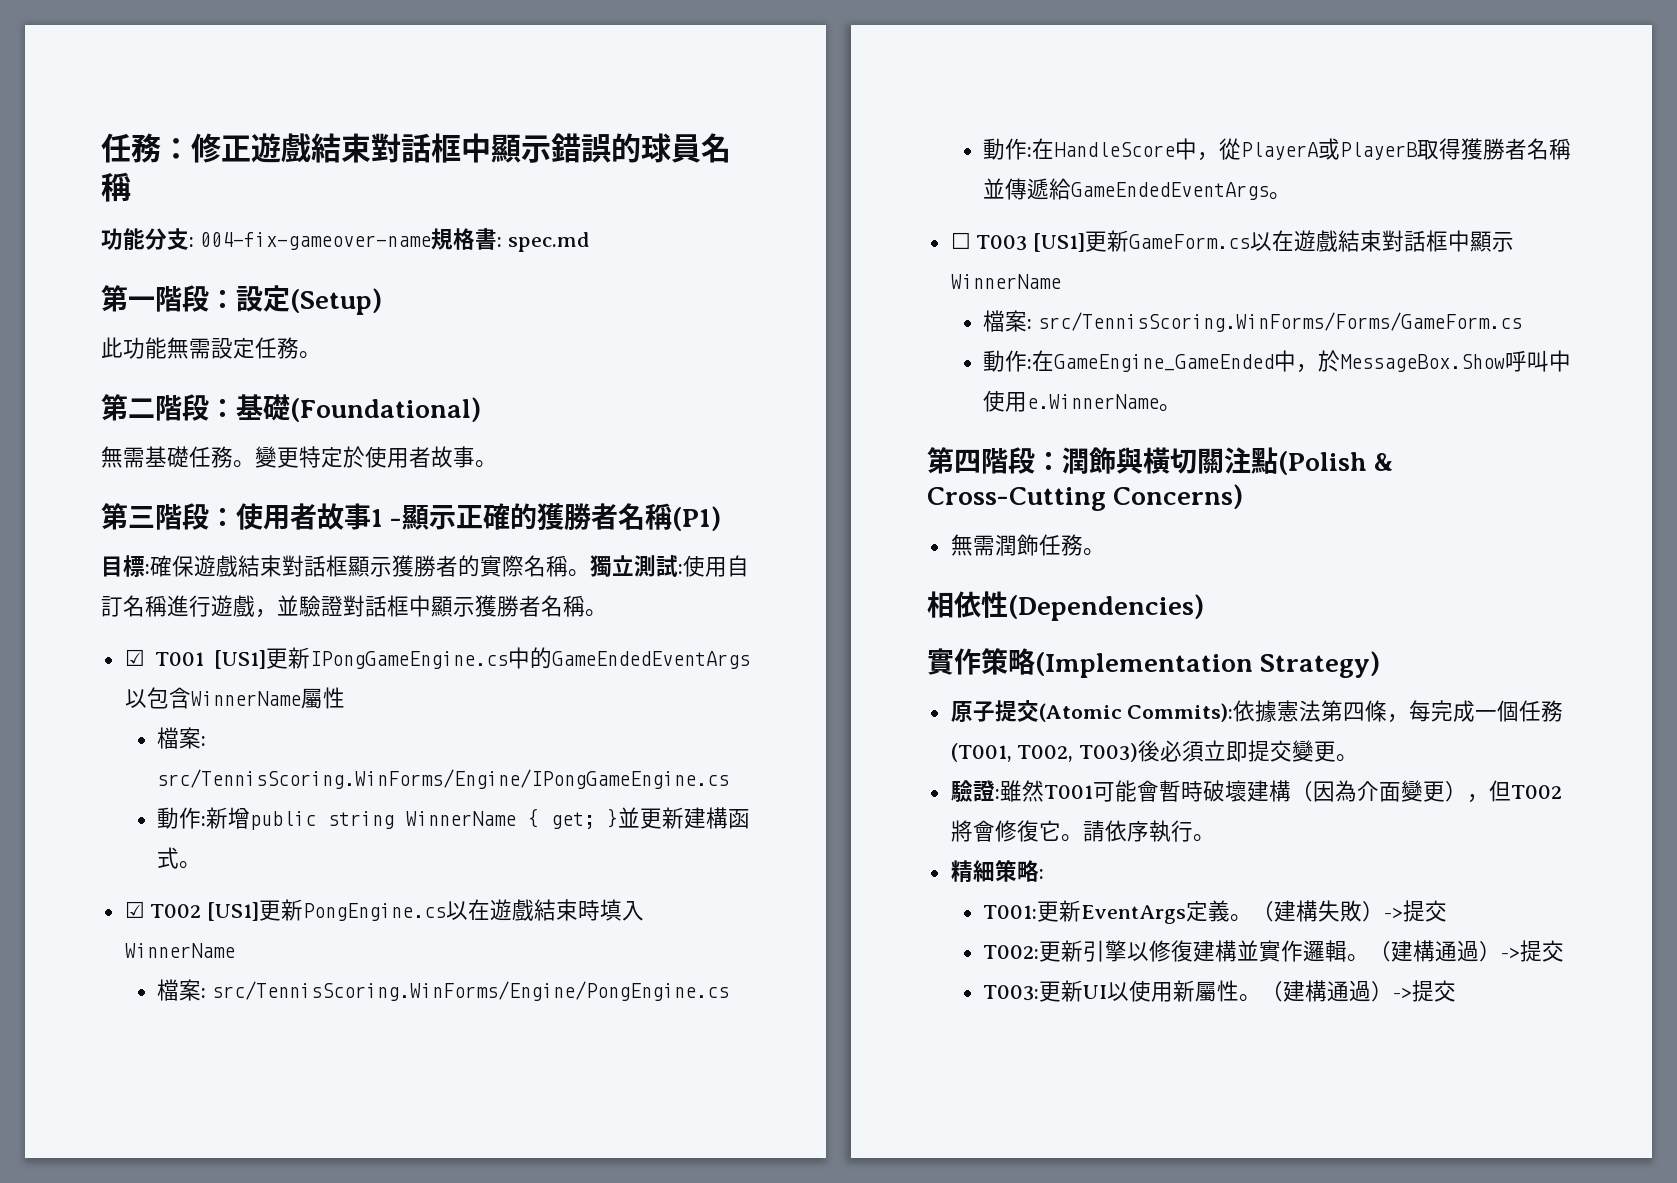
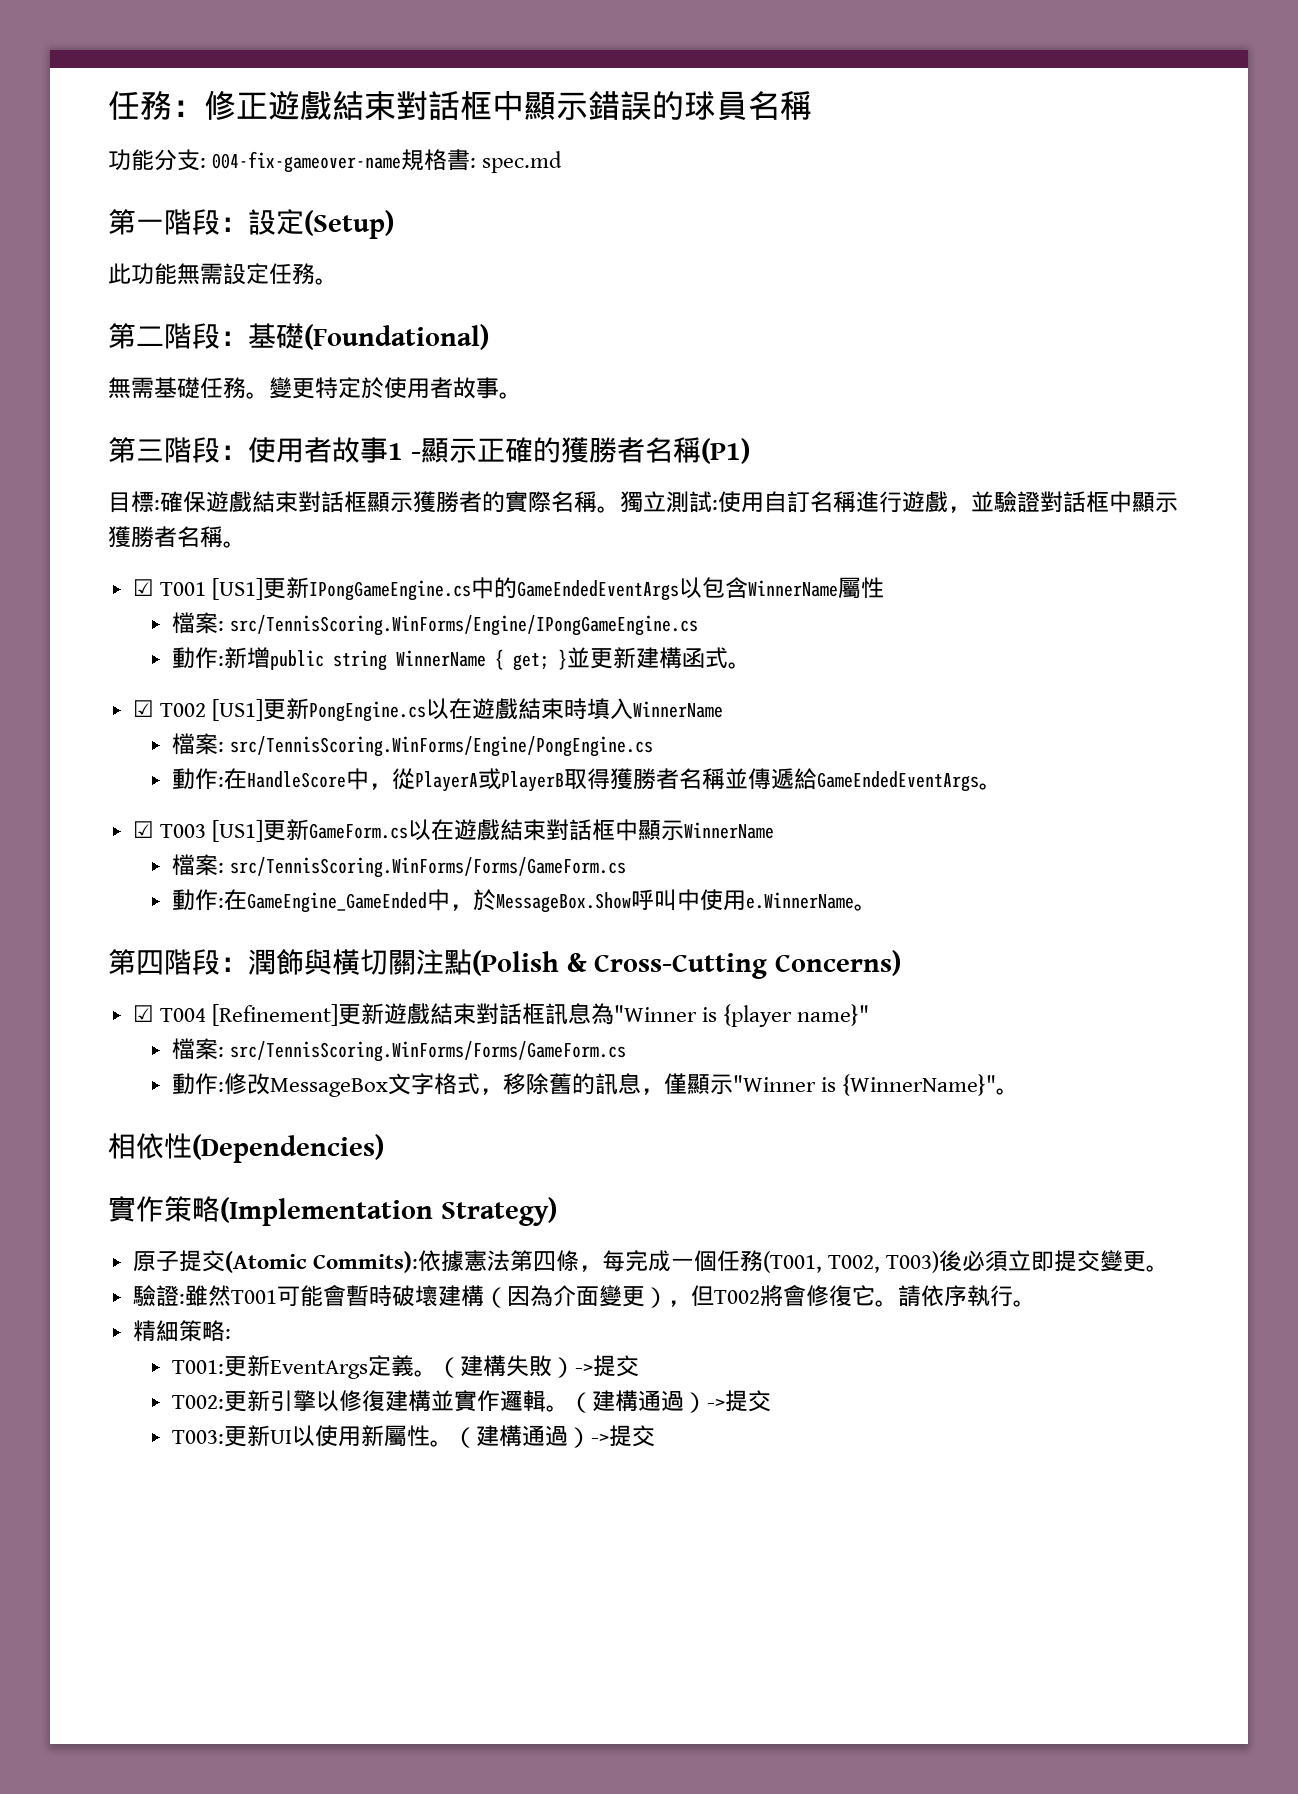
[950,232,971,249] ☐ -> [132,821,154,838] ☑
[950,534,1083,556] 無需潤飾任務 -> [132,1003,870,1027] [172,1038,627,1062] [172,1073,997,1097] ☑ T004 [Refinement]更新遊戲結束對話框訊息為"Winner is {player name}" // 檔案: src/TennisScoring.WinForms/Forms/GameForm.cs // 動作:修改MessageBox文字格式，移除舊的訊息，僅顯示"Winner is {WinnerName}"

